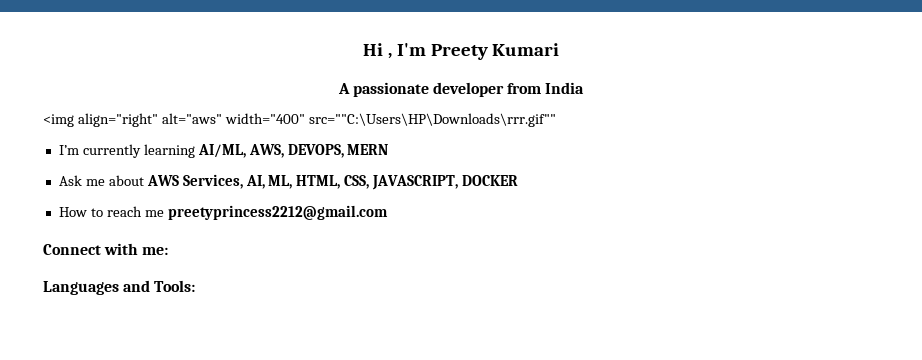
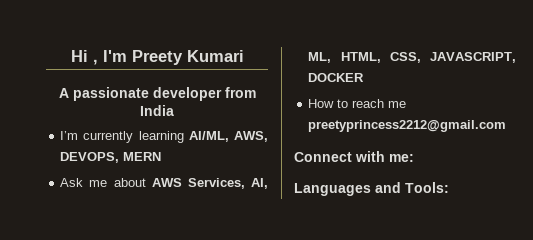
[43,113,556,127] // <img align="right" alt="aws" width="400" src=""C:\Users\HP\Downloads\rrr.gif"" -> (174, 110) none

